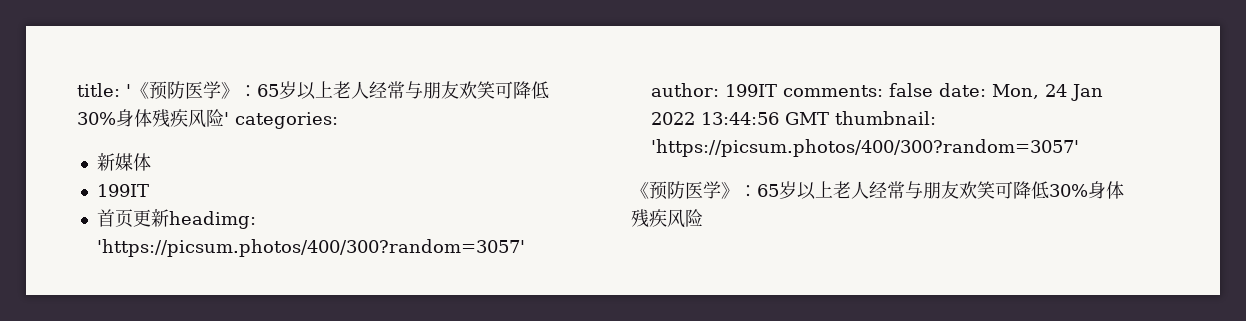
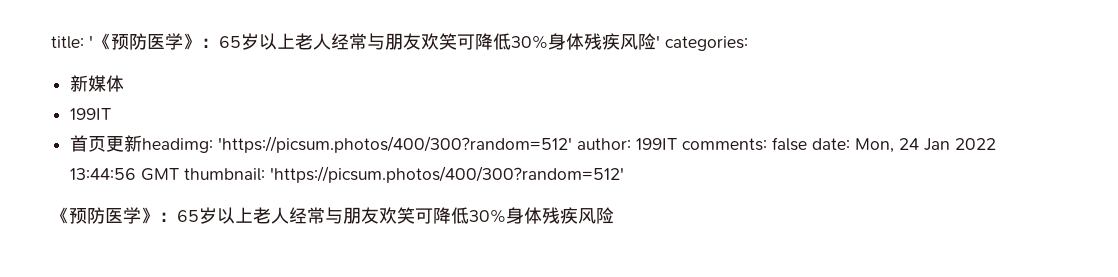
[96,239,525,257] 'https://picsum.photos/400/300?random=3057' -> [218,136,573,153] 'https://picsum.photos/400/300?random=512'
[650,139,1079,157] 'https://picsum.photos/400/300?random=3057' -> [270,166,625,183] 'https://picsum.photos/400/300?random=512'

